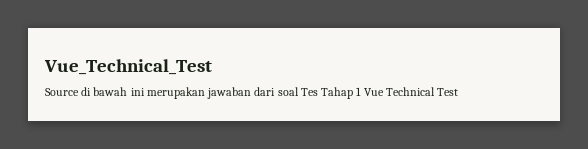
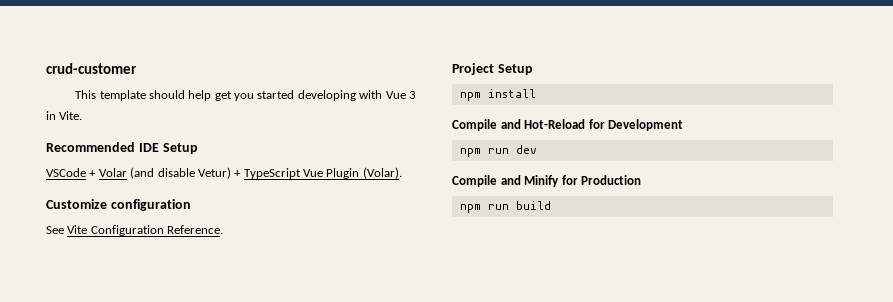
[44,59,212,75] [45,87,459,99] Vue_Technical_Test // Source di bawah ini merupakan jawaban dari soal Tes Tahap 1 Vue Technical Test -> [46,63,137,74] [75,90,416,101] [46,111,83,120] [46,142,198,154] [46,167,402,179] [46,199,191,211] [46,225,224,236] [452,63,533,75] [459,89,536,101] [452,119,684,131] [459,145,537,157] [452,175,642,187] [459,201,551,213] crud-customer // This template should help get you started developing with Vue 3 in Vite. // Recommended IDE Setup // VSCode + Volar (and disable Vetur) + TypeScript Vue Plugin (Volar). // Customize configuration // See Vite Configuration Reference. // Project Setup // npm install // Compile and Hot-Reload for Development // npm run dev // Compile and Minify for Production // npm run build

